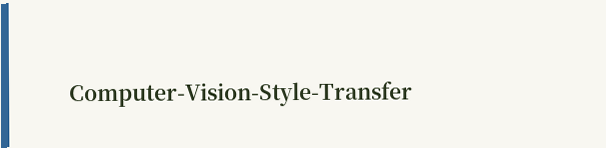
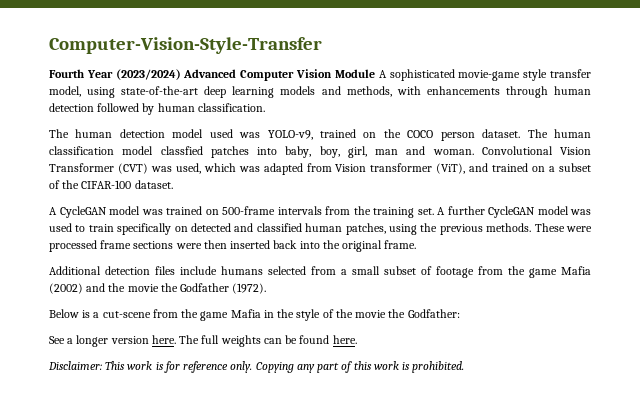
(413, 94) none -> [49,69,591,81] [49,86,591,98] [49,103,265,115] [49,129,592,141] [49,146,591,158] [49,163,591,175] [49,180,173,189] [49,206,591,218] [49,223,592,235] [49,240,417,252] [49,266,591,278] [49,283,267,294] [49,309,460,321] [49,335,357,347] [48,361,465,373] // Fourth Year (2023/2024) Advanced Computer Vision Module A sophisticated movie-game style transfer model, using state-of-the-art deep learning models and methods, with enhancements through human detection followed by human classification. // The human detection model used was YOLO-v9, trained on the COCO person dataset. The human classification model classfied patches into baby, boy, girl, man and woman. Convolutional Vision Transformer (CVT) was used, which was adapted from Vision transformer (ViT), and trained on a subset of the CIFAR-100 dataset. // A CycleGAN model was trained on 500-frame intervals from the training set. A further CycleGAN model was used to train specifically on detected and classified human patches, using the previous methods. These were processed frame sections were then inserted back into the original frame. // Additional detection files include humans selected from a small subset of footage from the game Mafia (2002) and the movie the Godfather (1972). // Below is a cut-scene from the game Mafia in the style of the movie the Godfather: // See a longer version here. The full weights can be found here. // Disclaimer: This work is for reference only. Copying any part of this work is prohibited.

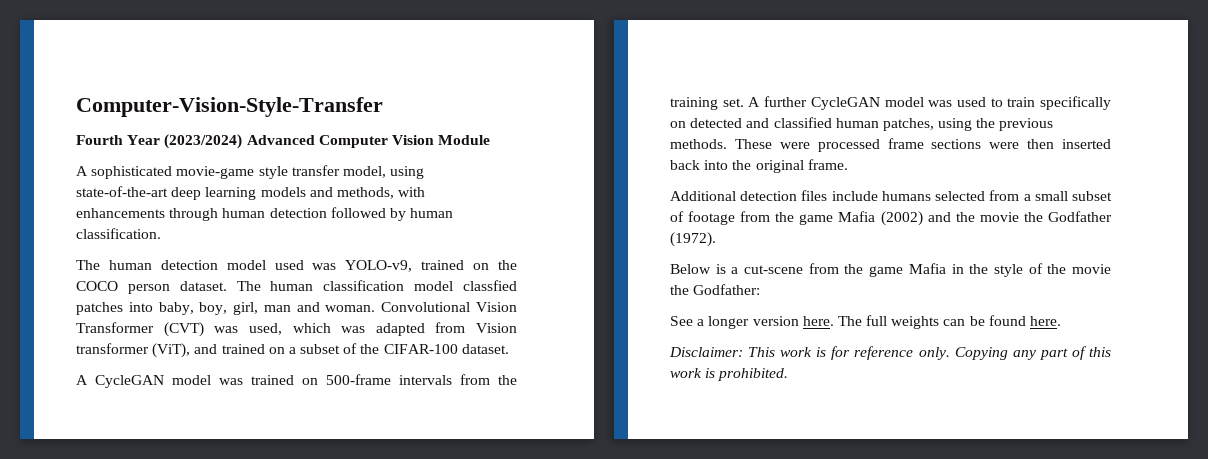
(375, 73) none -> (491, 140) //

